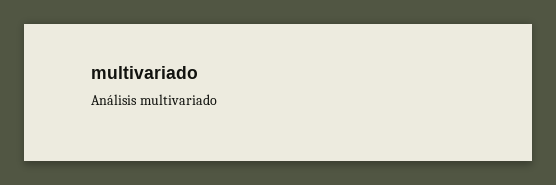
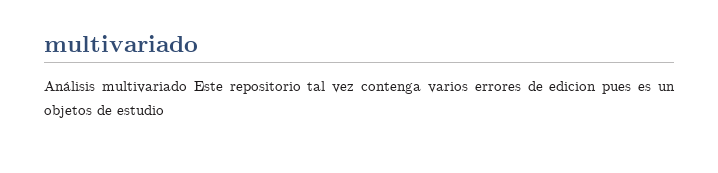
(217, 99) none -> [193,81,675,94] [44,105,164,118] Este repositorio tal vez contenga varios errores de edicion pues es un objetos de estudio

